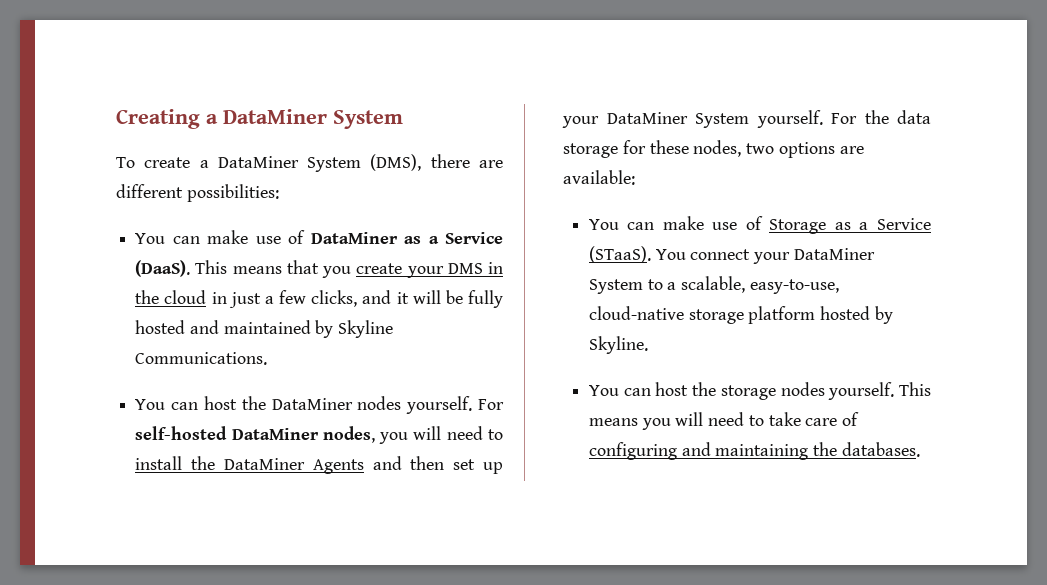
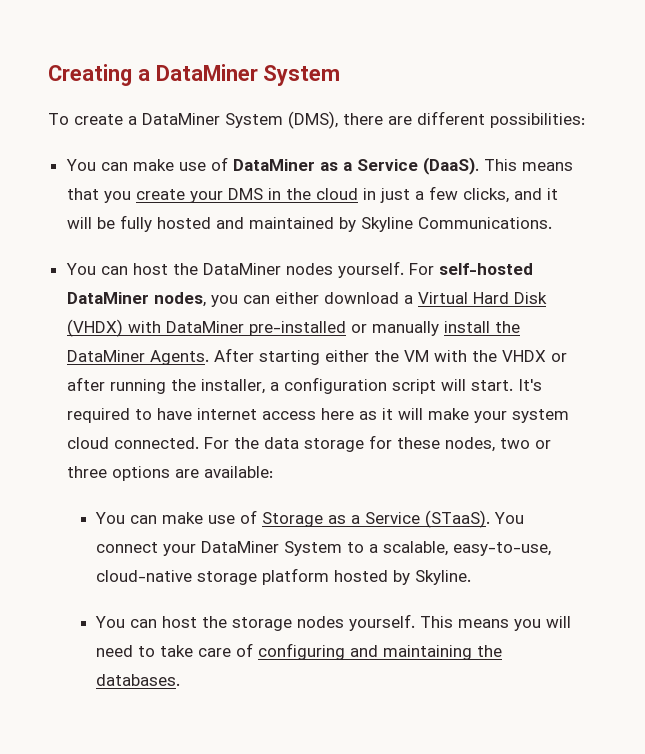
[413,426,504,440] [135,456,503,474] [562,110,823,128] will need to install the DataMiner Agents and then set up your DataMiner System yourself. -> [242,292,547,304] [66,319,520,337] [66,348,567,365] [66,377,542,394] [66,408,569,423] [66,437,199,449] can either download a Virtual Hard Disk (VHDX) with DataMiner pre-installed or manually install the DataMiner Agents. After starting either the VM with the VHDX or after running the installer, a configuration script will start. It's required to have internet access here as it will make your system cloud connected.
(775, 148) none -> [534,440,551,449] [66,466,107,478] or three

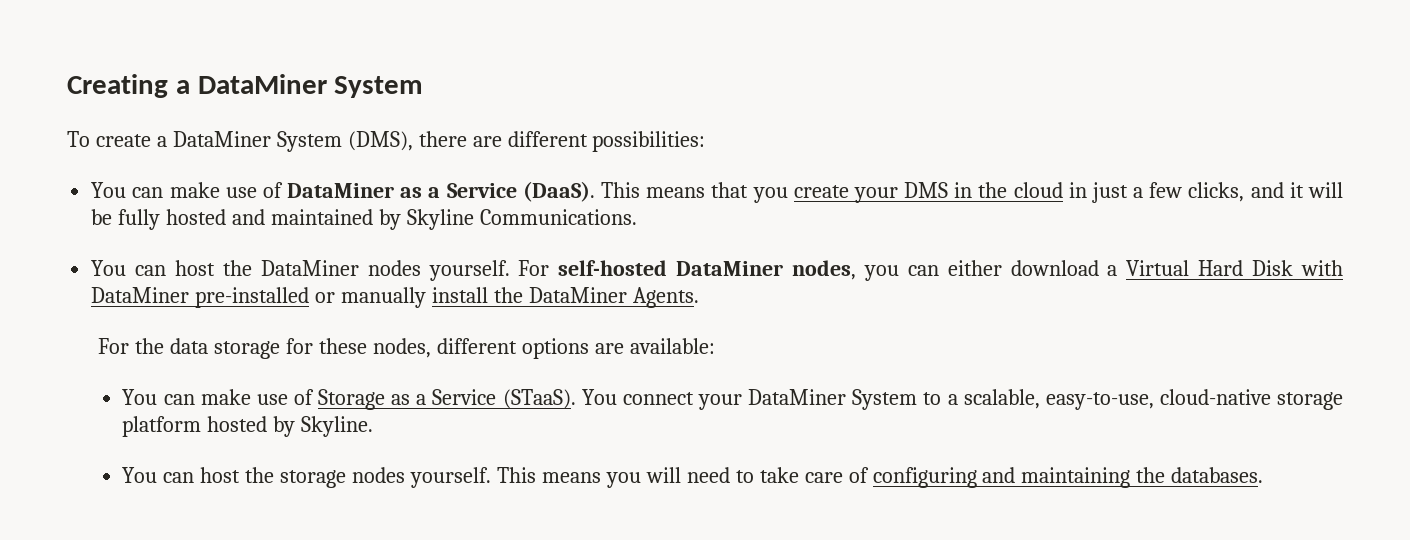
[66,319,123,337] (VHDX) -> (1294, 268) none
[213,348,567,365] [66,377,542,394] [66,408,569,423] [66,437,199,449] After starting either the VM with the VHDX or after running the installer, a configuration script will start. It's required to have internet access here as it will make your system cloud connected. -> (699, 297) //
[499,438,551,449] [66,466,107,478] two or three -> [436,338,517,354] different

